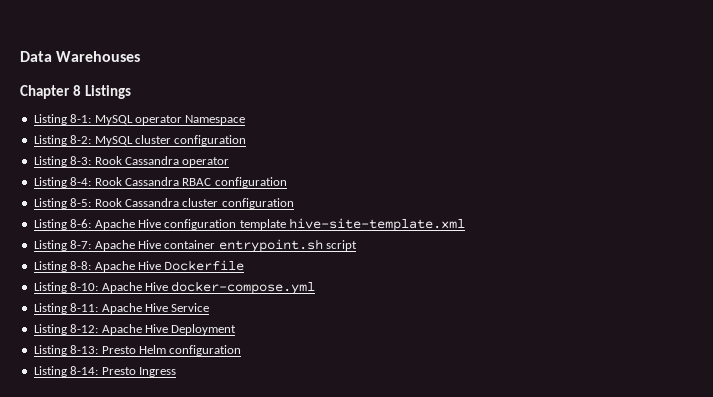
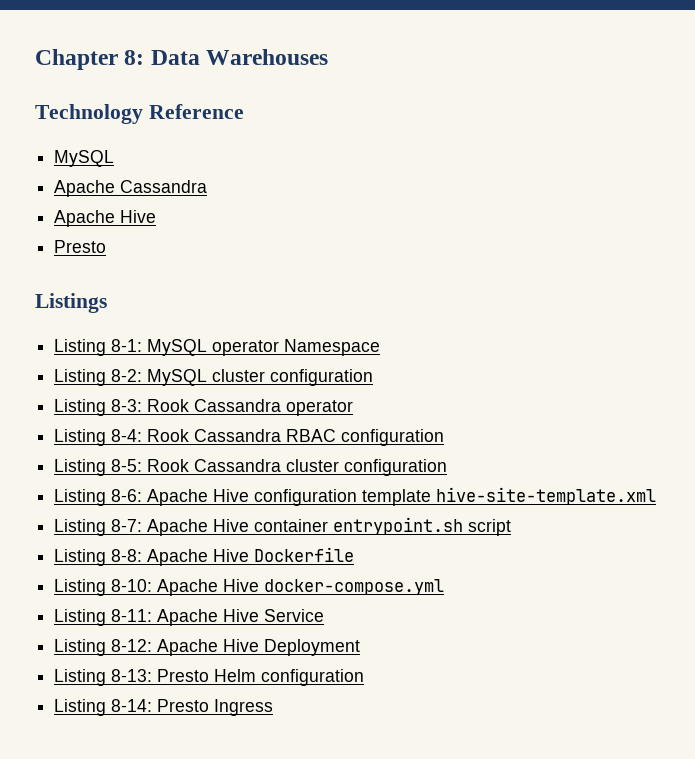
(20, 56) none -> [35,49,145,70] Chapter 8:
[20,85,81,99] Chapter 8 -> [35,104,244,124] [54,150,115,167] [54,180,208,197] [54,210,157,227] [54,240,107,253] Technology Reference // MySQL // Apache Cassandra // Apache Hive // Presto //

